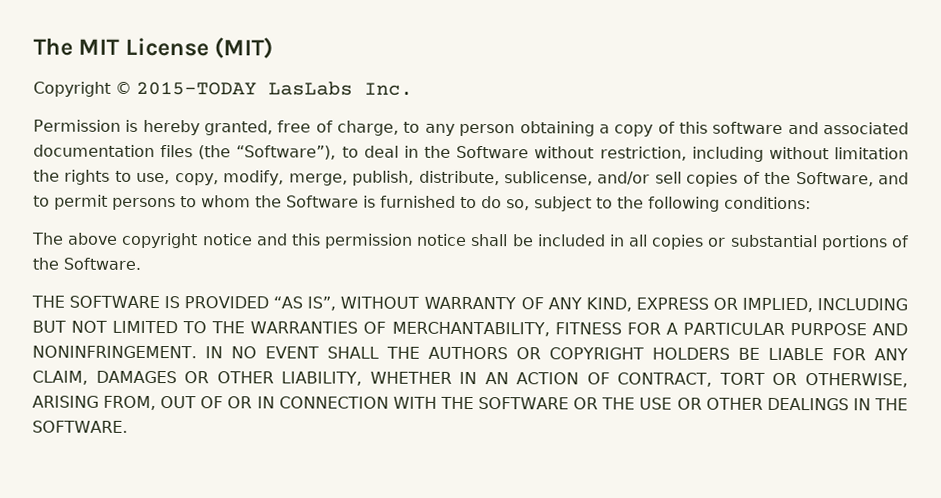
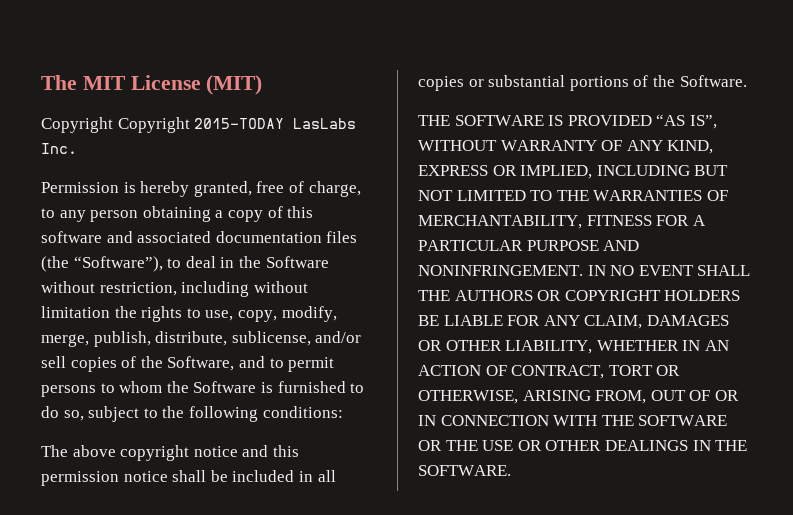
[115,81,132,94] © -> [117,117,190,133] Copyright

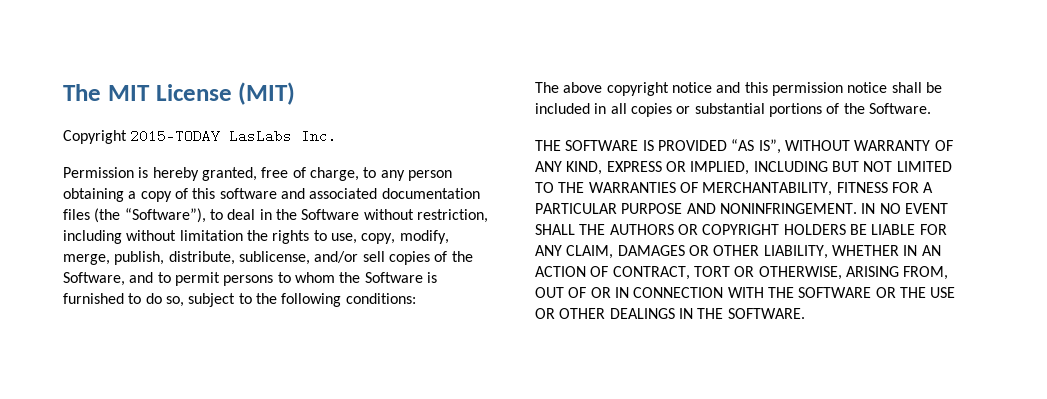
[117,117,190,133] Copyright -> (127, 137) none

